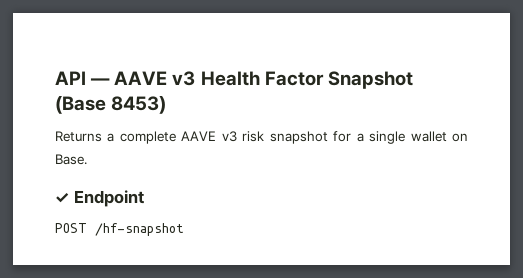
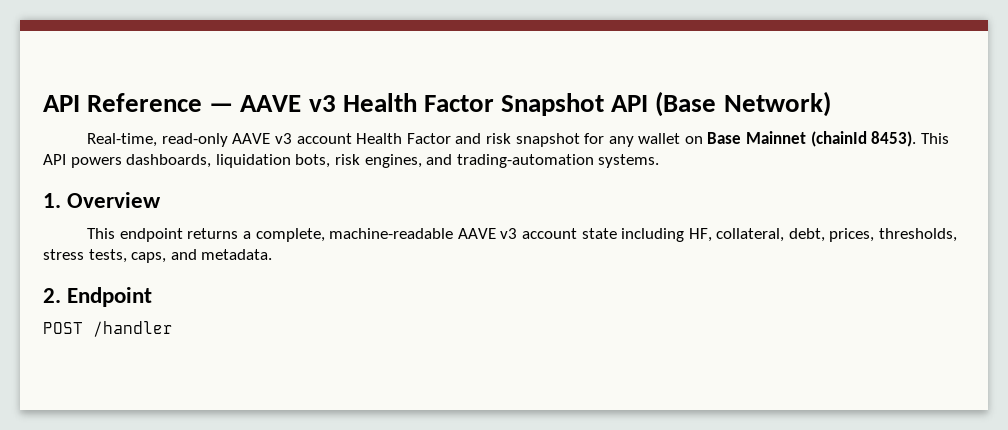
[55,71,86,85] API -> [43,93,203,112] API Reference
[55,96,167,114] [55,131,468,144] [55,154,87,165] [55,192,69,203] (Base 8453) // Returns a complete AAVE v3 risk snapshot for a single wallet on Base. // ✓ -> [611,91,831,117] [87,131,949,147] [43,154,660,168] [43,192,162,208] [87,228,958,242] [43,249,273,263] [43,288,61,303] API (Base Network) // Real-time, read-only AAVE v3 account Health Factor and risk snapshot for any wallet on Base Mainnet (chainId 8453). This API powers dashboards, liquidation bots, risk engines, and trading-automation systems. // 1. Overview // This endpoint returns a complete, machine-readable AAVE v3 account state including HF, collateral, debt, prices, thresholds, stress tests, caps, and metadata. // 2.
[95,223,184,236] /hf-snapshot -> [93,321,173,337] /handler

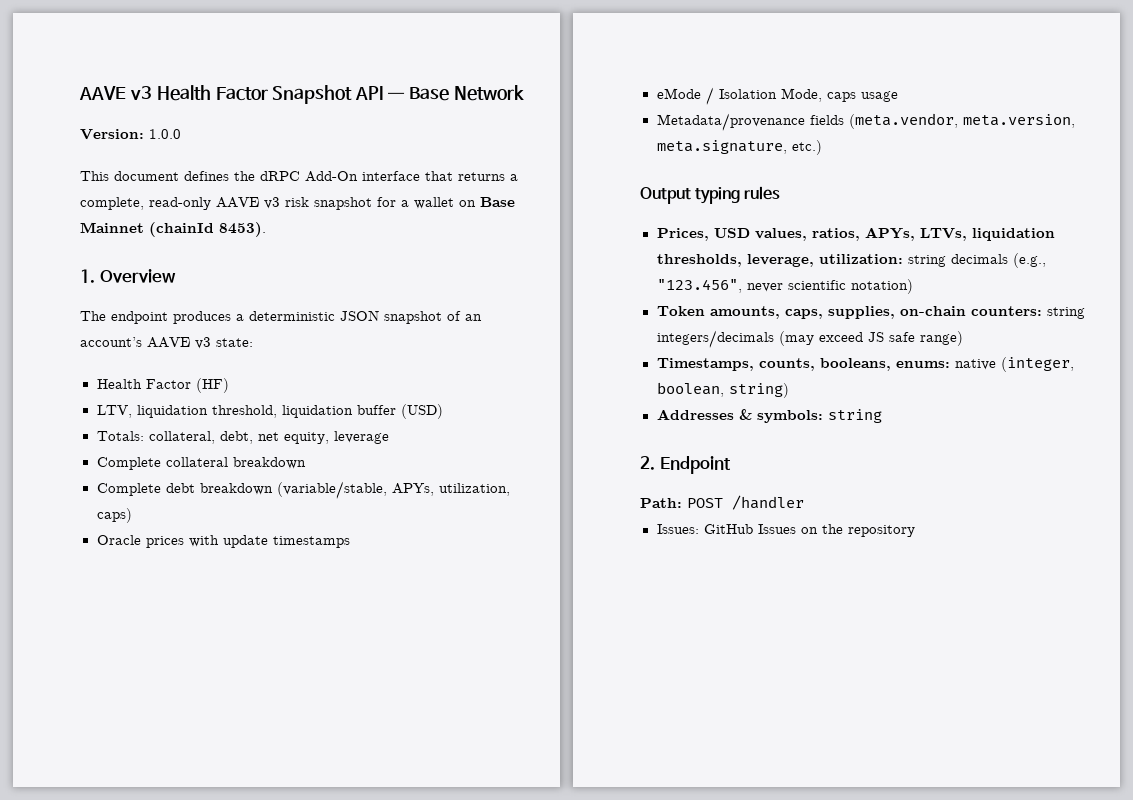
[43,93,234,112] API Reference — -> (79, 93) none
[655,91,831,117] [87,133,482,147] (Base Network) // Real-time, read-only AAVE v3 account Health Factor and -> [388,85,524,101] [80,129,181,140] [80,171,518,182] [80,197,280,210] — Base Network // Version: 1.0.0 // This document defines the dRPC Add‑On interface that returns a complete, read‑only AAVE v3
[608,136,634,147] any -> [401,200,409,207] a
[920,133,949,144] [43,154,660,168] [43,192,162,208] [87,228,958,242] [43,249,273,263] This API powers dashboards, liquidation bots, risk engines, and trading-automation systems. // 1. Overview // This endpoint returns a complete, machine-readable AAVE v3 account state including HF, collateral, debt, prices, thresholds, stress tests, caps, and metadata. -> [80,269,176,283] [80,310,482,324] [80,337,253,349] [96,378,229,393] [96,404,443,419] [96,431,389,444] [96,457,306,470] [96,481,510,499] [96,508,132,523] [96,535,350,548] [656,87,898,105] [656,113,1075,131] [656,140,822,155] [640,186,781,204] [656,227,1055,241] [656,253,1046,268] [656,279,913,294] [656,306,1085,319] [656,330,963,348] [656,357,1074,372] [656,382,789,398] [656,409,882,423] // 1. Overview // The endpoint produces a deterministic JSON snapshot of an account’s AAVE v3 state: // Health Factor (HF) // LTV, liquidation threshold, liquidation buffer (USD) // Totals: collateral, debt, net equity, leverage // Complete collateral breakdown // Complete debt breakdown (variable/stable, APYs, utilization, caps) // Oracle prices with update timestamps // eMode / Isolation Mode, caps usage // Metadata/provenance fields (meta.vendor, meta.version, meta.signature, etc.) // Output typing rules // Prices, USD values, ratios, APYs, LTVs, liquidation thresholds, leverage, utilization: string decimals (e.g., "123.456", never scientific notation) // Token amounts, caps, supplies, on‑chain counters: string integers/decimals (may exceed JS safe range) // Timestamps, counts, booleans, enums: native (integer, boolean, string) // Addresses & symbols: string
(153, 297) none -> [640,498,682,508] Path:
(173, 329) none -> [656,524,915,537] // Issues: GitHub Issues on the repository

